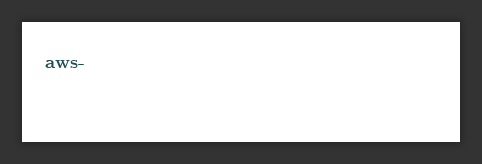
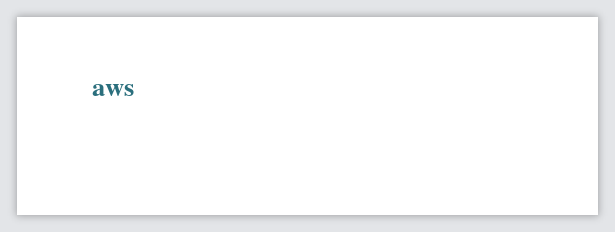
[45,60,85,68] aws- -> [92,84,134,96] aws

